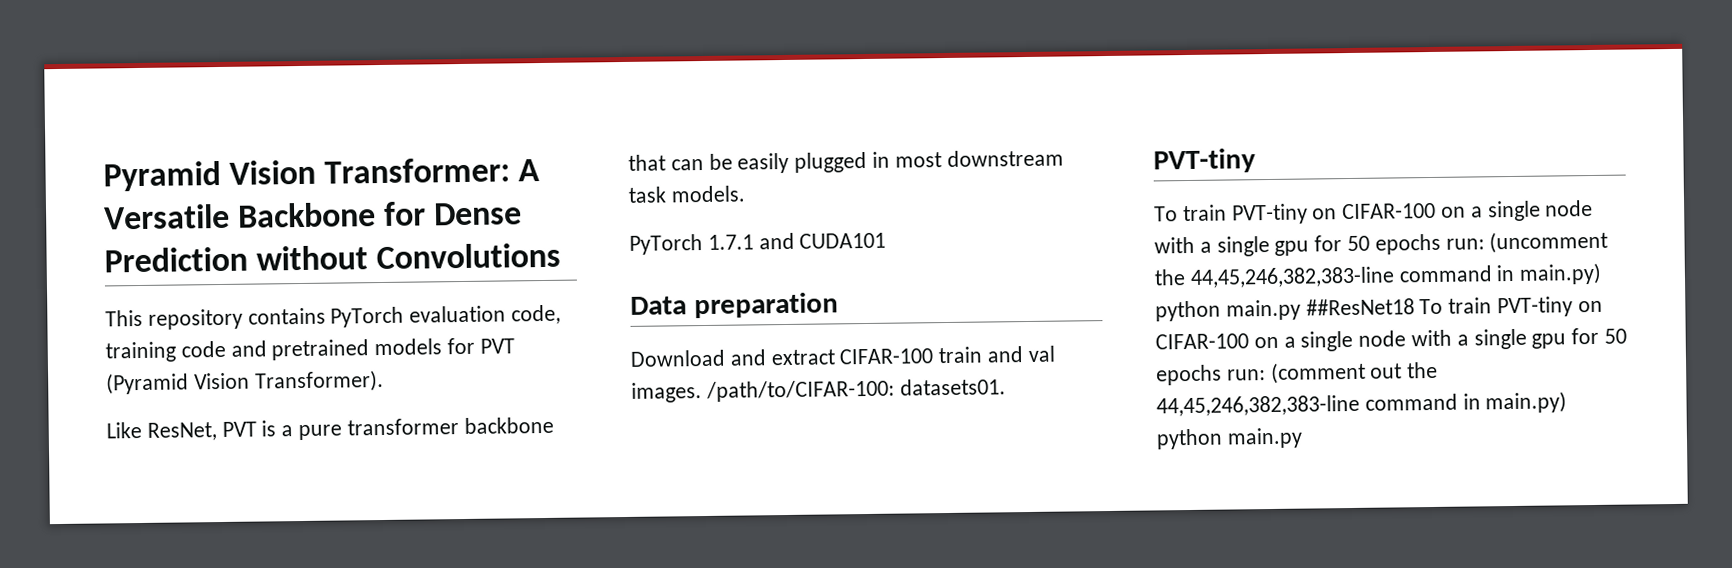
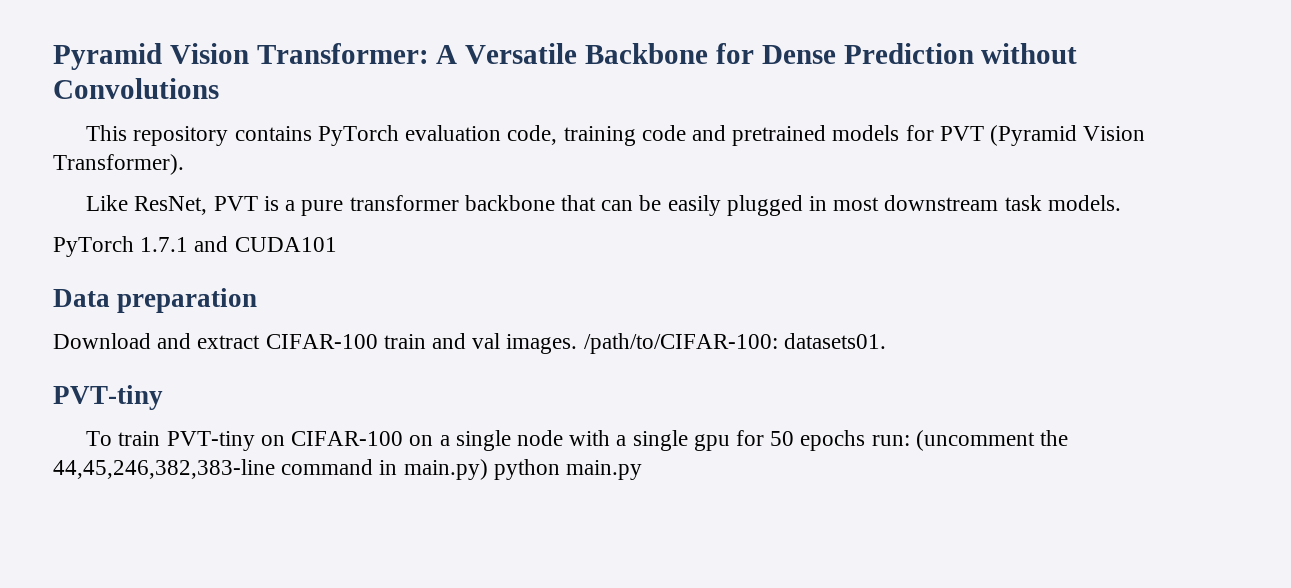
[1305,296,1603,318] [1155,327,1628,352] [1156,361,1439,386] [1156,391,1568,417] [1156,427,1303,450] ##ResNet18 To train PVT-tiny on CIFAR-100 on a single node with a single gpu for 50 epochs run: (comment out the 44,45,246,382,383-line command in main.py) python main.py -> (643, 470) none

